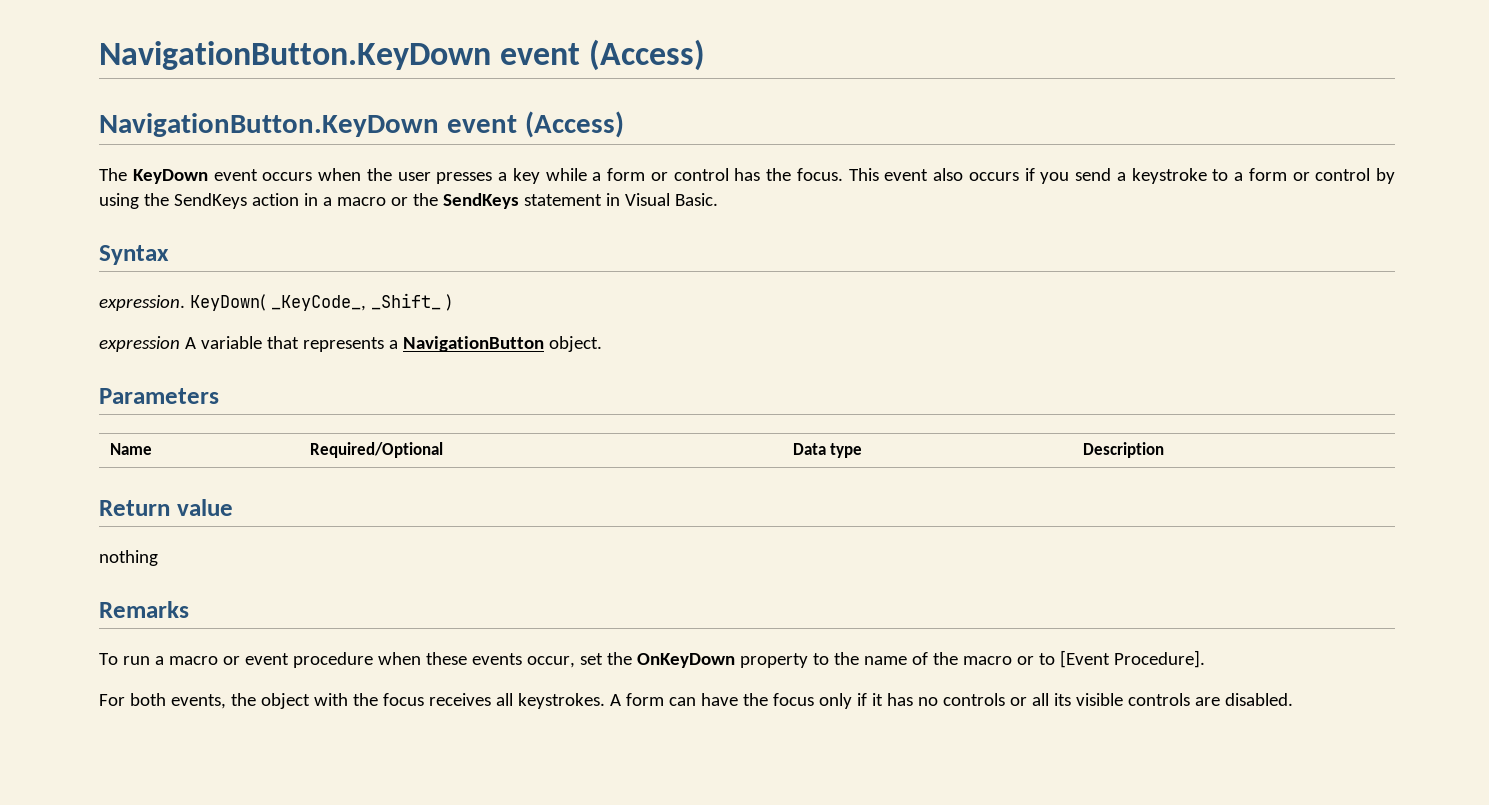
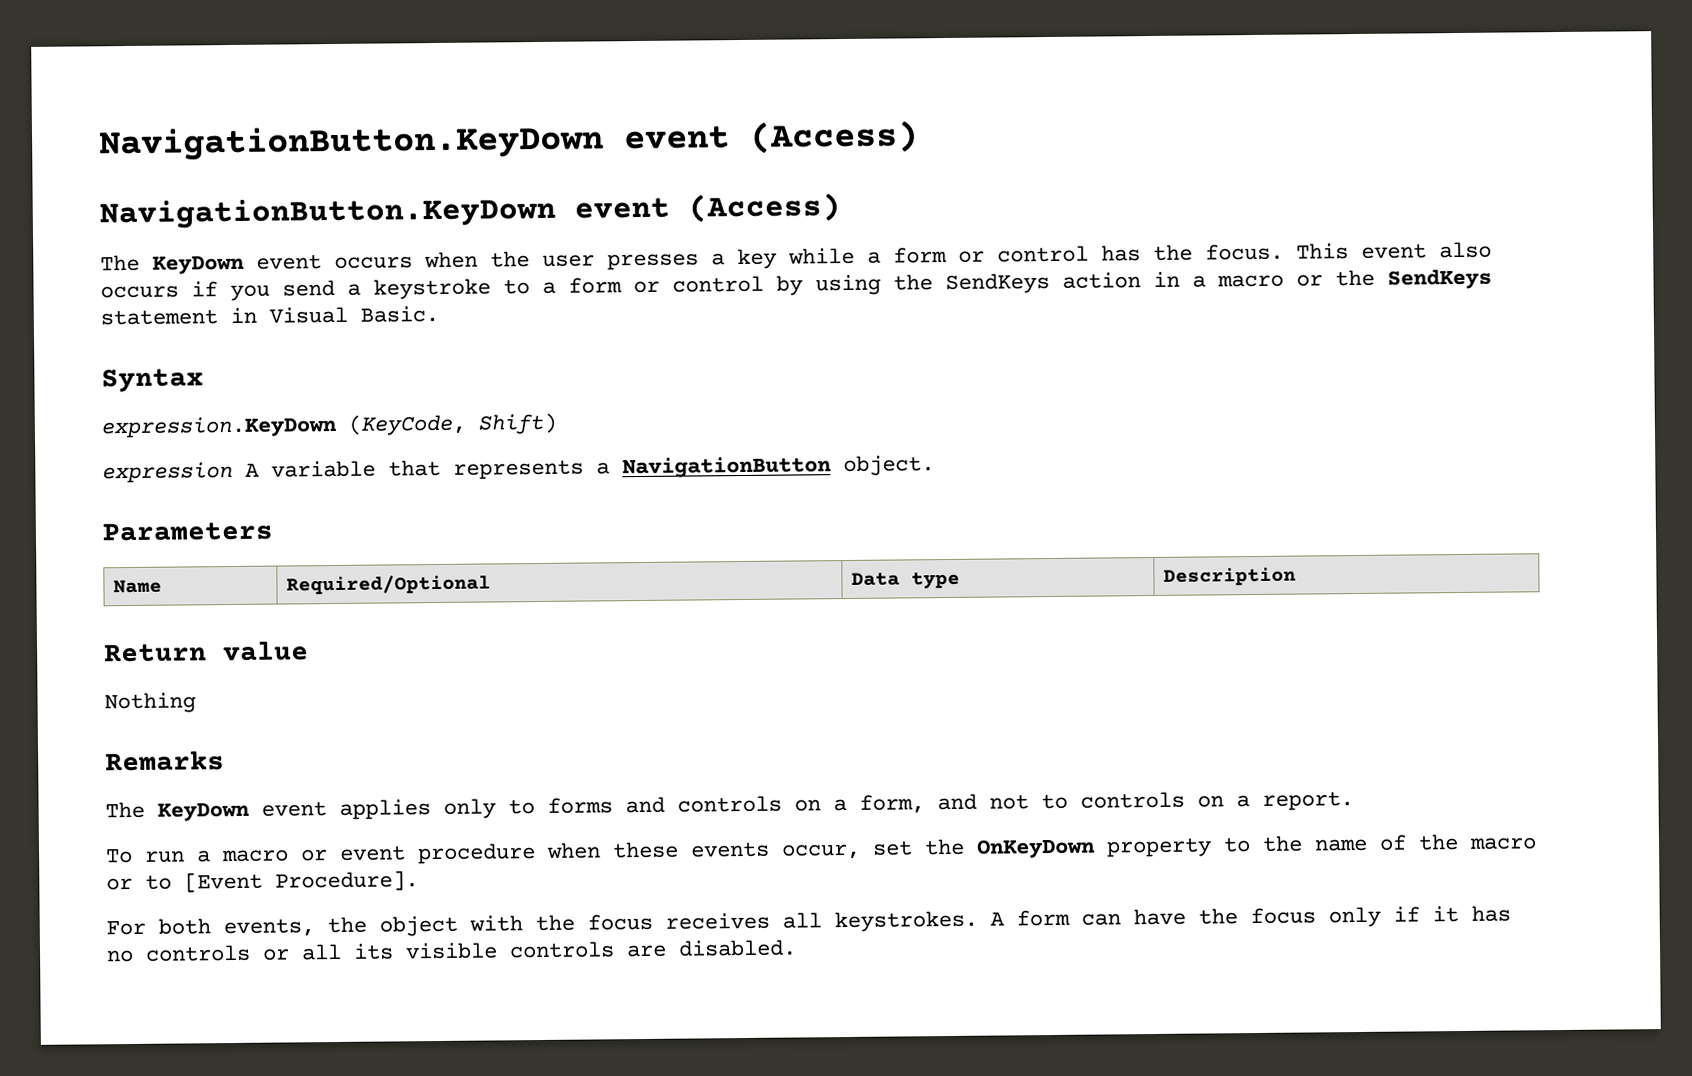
[99,293,452,311] expression. KeyDown( _KeyCode_, _Shift_ ) -> [101,412,557,439] expression.KeyDown (KeyCode, Shift)
[99,550,158,566] nothing -> [104,692,196,714] Nothing
(189, 609) none -> [105,791,1354,822] // The KeyDown event applies only to forms and controls on a form, and not to controls on a report.

